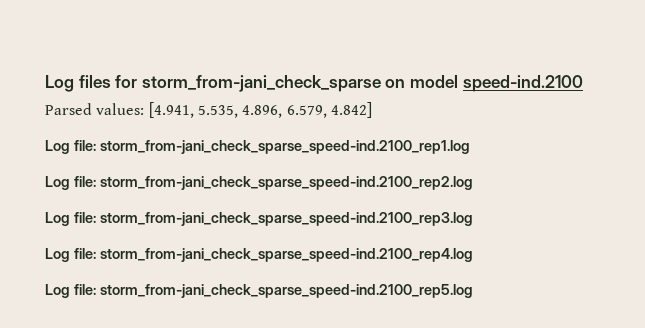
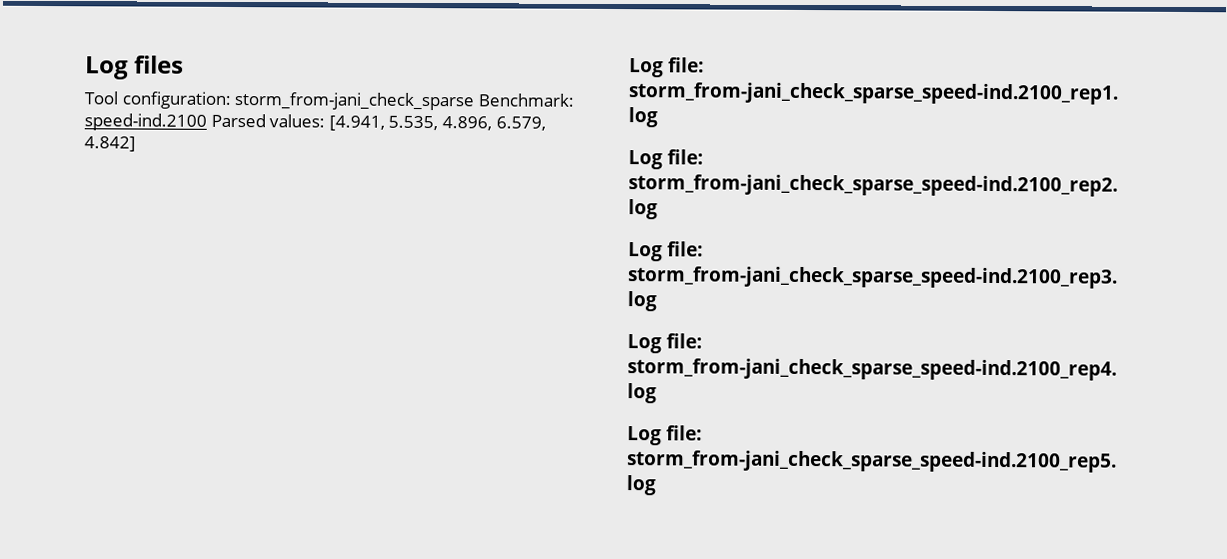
[115,75,458,92] for storm_from-jani_check_sparse on model -> [84,91,574,111] // Tool configuration: storm_from-jani_check_sparse Benchmark:
(583, 83) // -> (207, 122) none

